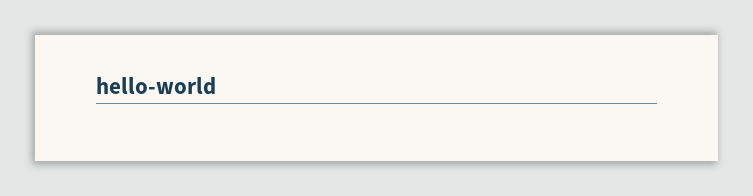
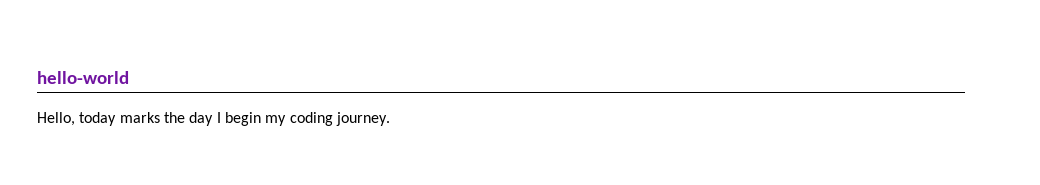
(216, 86) none -> [37,112,390,126] // Hello, today marks the day I begin my coding journey.

